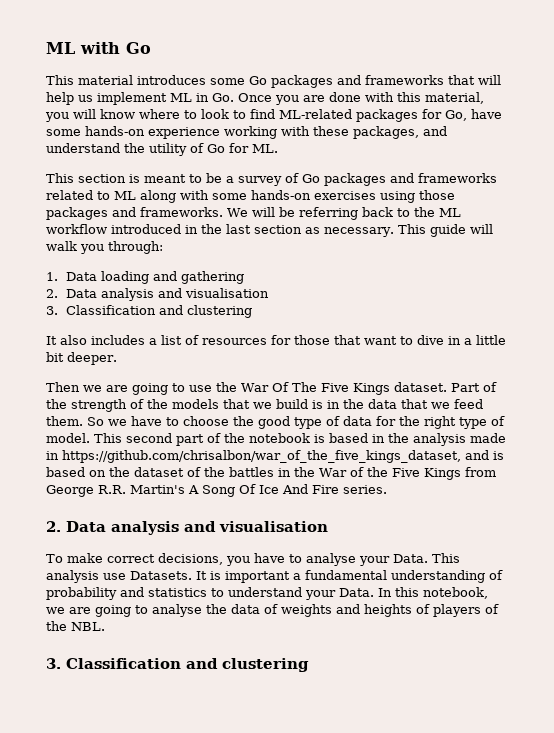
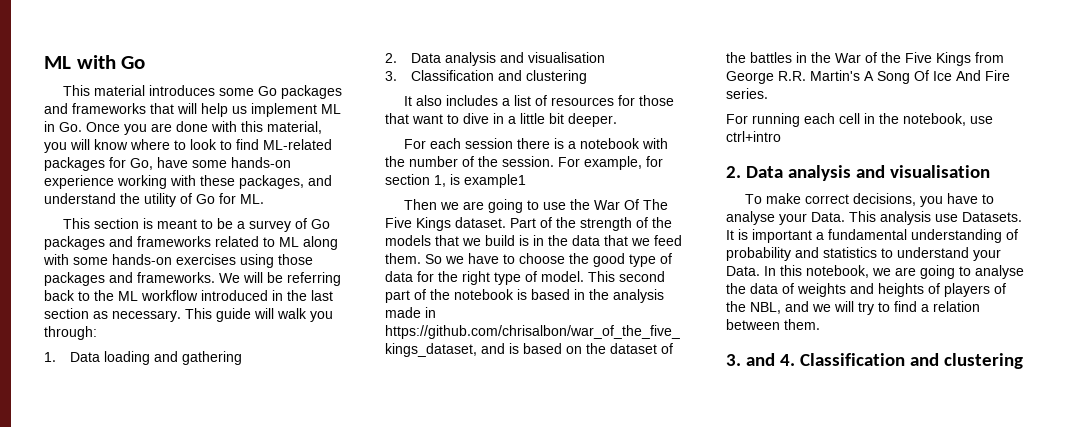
(117, 358) none -> [403,138,668,149] [385,156,663,170] [385,174,526,188] // For each session there is a notebook with the number of the session. For example, for section 1, is example1
(387, 489) none -> [726,113,993,127] [726,131,781,142] // For running each cell in the notebook, use ctrl+intro
[71,622,105,631] [46,658,61,669] NBL. // 3. -> [750,301,980,315] [726,319,820,330] [726,353,795,366] NBL, and we will try to find a relation between them. // 3. and 4.

